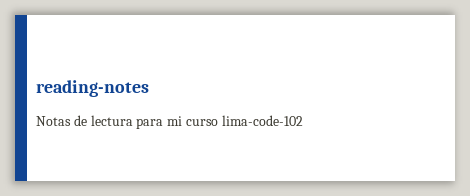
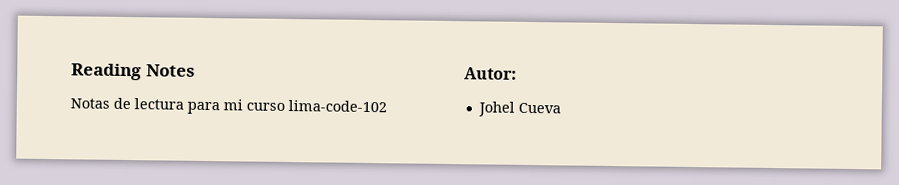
[36,80,149,97] reading-notes -> [71,63,195,81] Reading Notes
(303, 120) none -> [464,67,517,80] [477,101,561,117] // Autor: // Johel Cueva

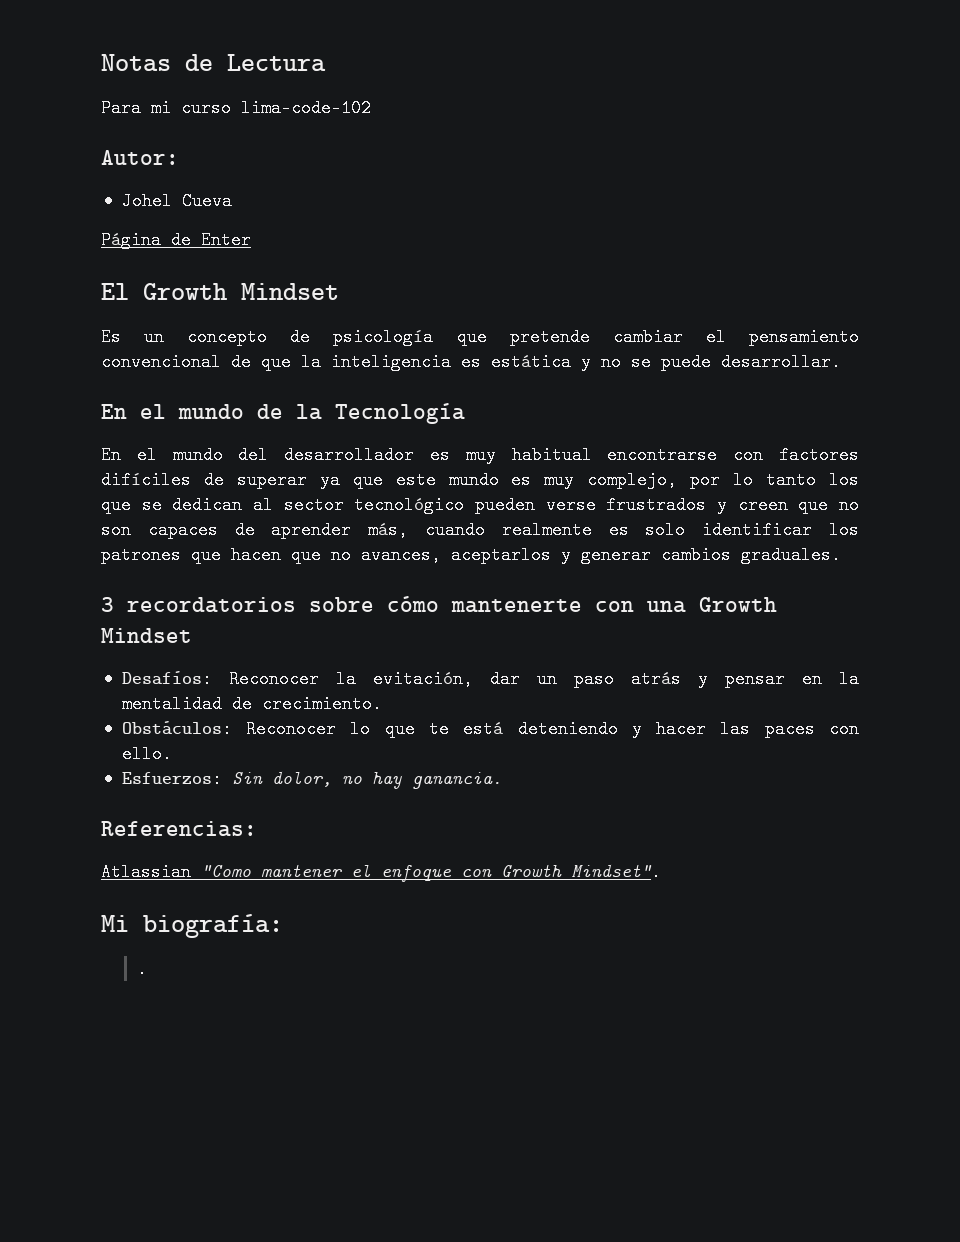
[71,63,195,81] [70,97,220,115] Reading Notes // Notas de lectura para -> [101,54,326,72] [101,99,141,117] Notas de Lectura // Para
(561, 108) none -> [101,231,251,249] [101,283,339,300] [101,328,859,346] [101,353,841,371] [101,403,465,424] [101,446,859,464] [101,471,859,489] [101,496,859,514] [101,521,859,539] [101,546,841,564] [101,596,777,613] [101,628,192,643] [121,670,859,688] [121,695,382,713] [121,720,859,738] [121,745,172,763] [121,770,502,789] [101,821,257,837] [101,863,661,882] [101,914,283,938] [137,960,148,978] // Página de Enter // El Growth Mindset // Es un concepto de psicología que pretende cambiar el pensamiento convencional de que la inteligencia es estática y no se puede desarrollar. // En el mundo de la Tecnología // En el mundo del desarrollador es muy habitual encontrarse con factores difíciles de superar ya que este mundo es muy complejo, por lo tanto los que se dedican al sector tecnológico pueden verse frustrados y creen que no son capaces de aprender más, cuando realmente es solo identificar los patrones que hacen que no avances, aceptarlos y generar cambios graduales. // 3 recordatorios sobre cómo mantenerte con una Growth Mindset // Desafíos: Reconocer la evitación, dar un paso atrás y pensar en la mentalidad de crecimiento. // Obstáculos: Reconocer lo que te está deteniendo y hacer las paces con ello. // Esfuerzos: Sin dolor, no hay ganancia. // Referencias: // Atlassian "Como mantener el enfoque con Growth Mindset". // Mi biografía: // .

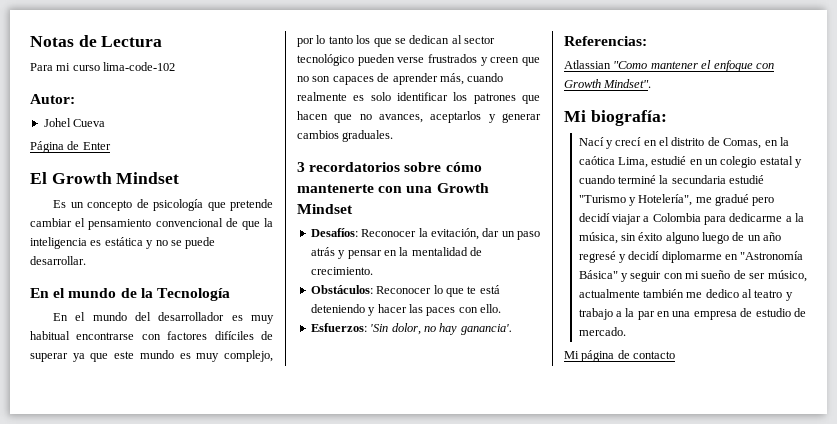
[231,772,263,784] Sin -> [370,324,389,332] 'Sin
[411,772,502,789] ganancia. -> [460,324,512,335] ganancia'.
[137,960,148,978] . -> [578,137,789,149] [578,156,803,168] [578,175,765,184] [578,194,775,206] [578,213,805,225] [578,232,782,244] [578,251,804,263] [578,270,807,282] [578,289,793,301] [578,308,806,320] [578,327,626,336] [564,350,676,362] Nací y crecí en el distrito de Comas, en la caótica Lima, estudié en un colegio estatal y cuando terminé la secundaria estudié "Turismo y Hotelería", me gradué pero decidí viajar a Colombia para dedicarme a la música, sin éxito alguno luego de un año regresé y decidí diplomarme en "Astronomía Básica" y seguir con mi sueño de ser músico, actualmente también me dedico al teatro y trabajo a la par en una empresa de estudio de mercado. // Mi página de contacto

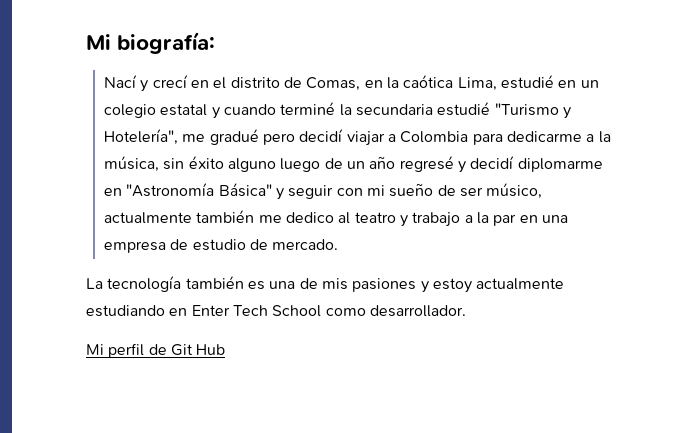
[30,35,163,47] [30,62,176,71] [30,94,75,104] [43,118,106,127] [30,141,111,153] [30,172,180,184] [53,199,273,211] [30,218,273,230] [30,237,216,249] [30,256,86,265] [30,288,230,301] [53,312,274,324] [30,331,273,340] [30,350,273,362] [297,35,495,47] [297,54,540,66] [297,73,504,85] [297,92,540,104] [297,111,541,123] [297,130,394,142] [297,162,482,172] [297,183,489,193] [297,204,353,214] [310,228,540,240] [310,247,482,259] [310,267,373,275] [310,285,500,297] [310,304,501,316] [310,323,512,335] [564,36,647,46] [564,60,774,72] [564,79,652,88] Notas de Lectura // Para mi curso lima-code-102 // Autor: // Johel Cueva // Página de Enter // El Growth Mindset // Es un concepto de psicología que pretende cambiar el pensamiento convencional de que la inteligencia es estática y no se puede desarrollar. // En el mundo de la Tecnología // En el mundo del desarrollador es muy habitual encontrarse con factores difíciles de superar ya que este mundo es muy complejo, por lo tanto los que se dedican al sector tecnológico pueden verse frustrados y creen que no son capaces de aprender más, cuando realmente es solo identificar los patrones que hacen que no avances, aceptarlos y generar cambios graduales. // 3 recordatorios sobre cómo mantenerte con una Growth Mindset // Desafíos: Reconocer la evitación, dar un paso atrás y pensar en la mentalidad de crecimiento. // Obstáculos: Reconocer lo que te está deteniendo y hacer las paces con ello. // Esfuerzos: 'Sin dolor, no hay ganancia'. // Referencias: // Atlassian "Como mantener el enfoque con Growth Mindset". // -> (86, 42) none
[564,350,676,362] Mi página de contacto -> [86,276,565,293] [86,305,466,317] [86,343,226,358] La tecnología también es una de mis pasiones y estoy actualmente estudiando en Enter Tech School como desarrollador. // Mi perfil de Git Hub

